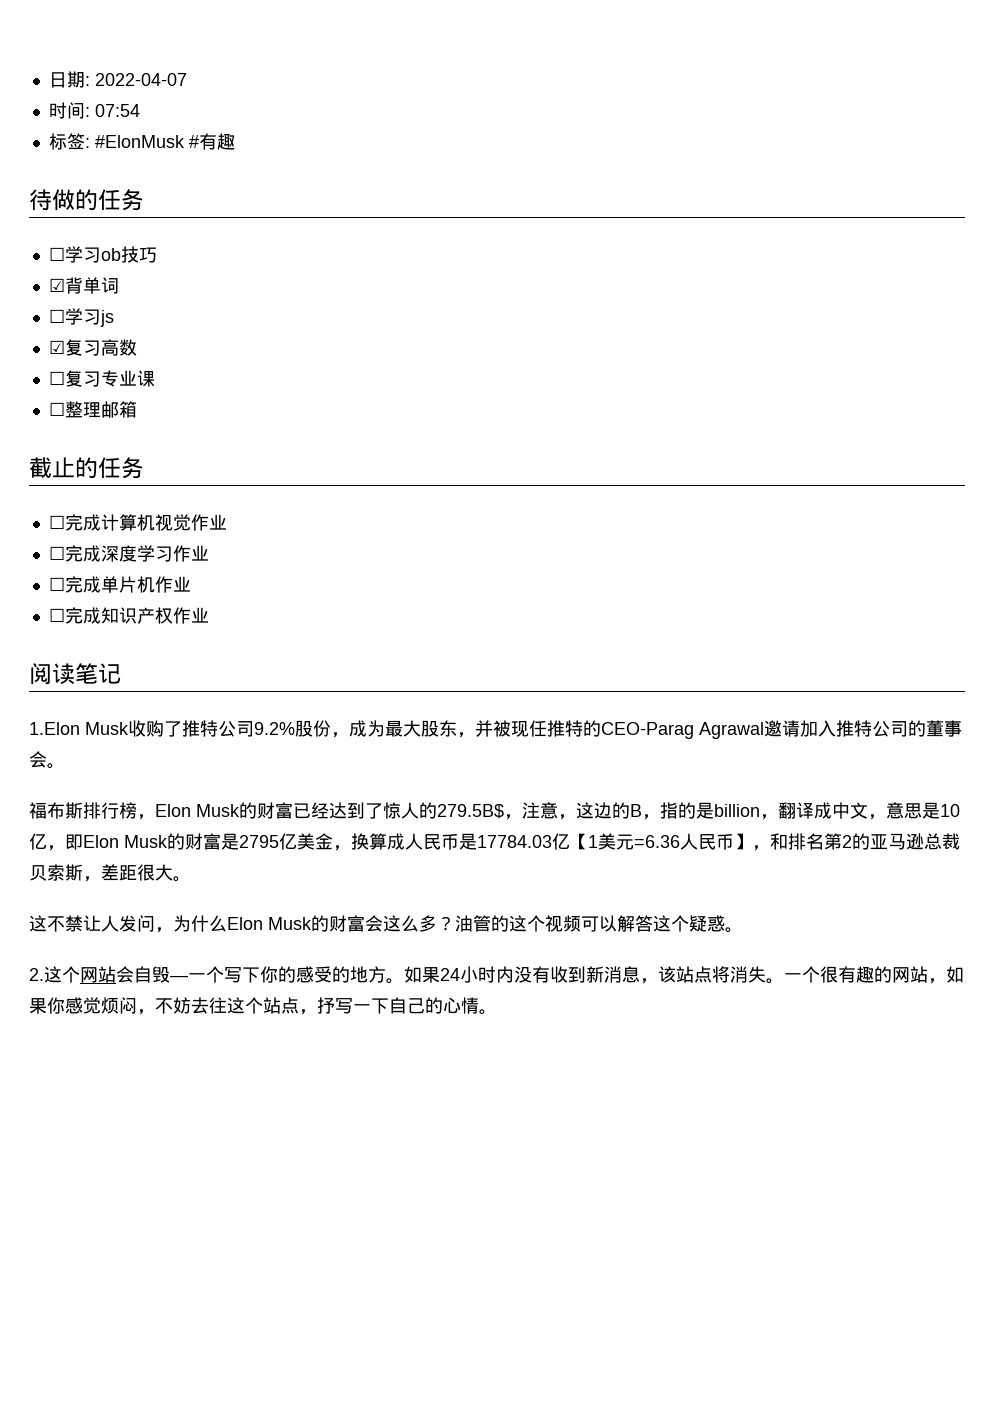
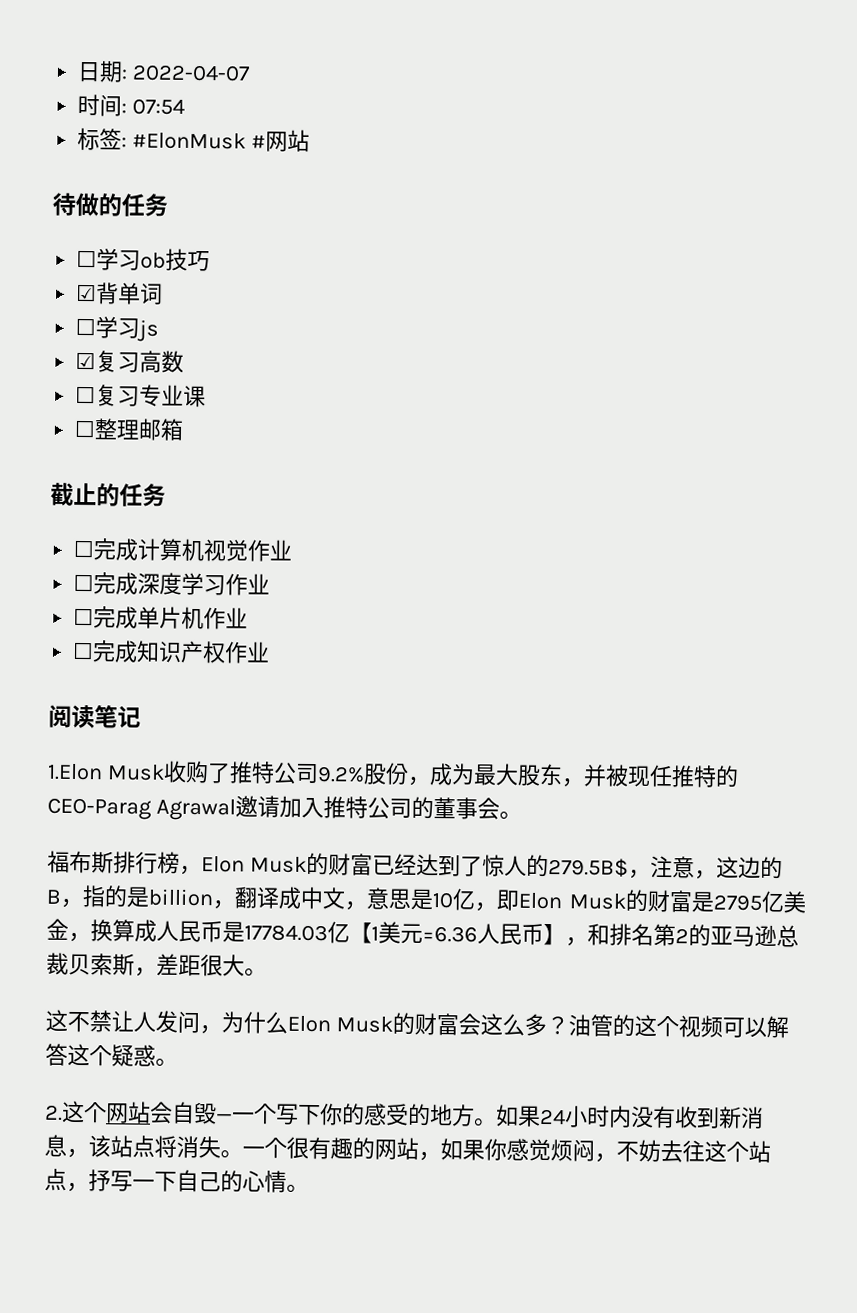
[198,133,235,150] 有趣 -> [265,129,311,152] 网站

